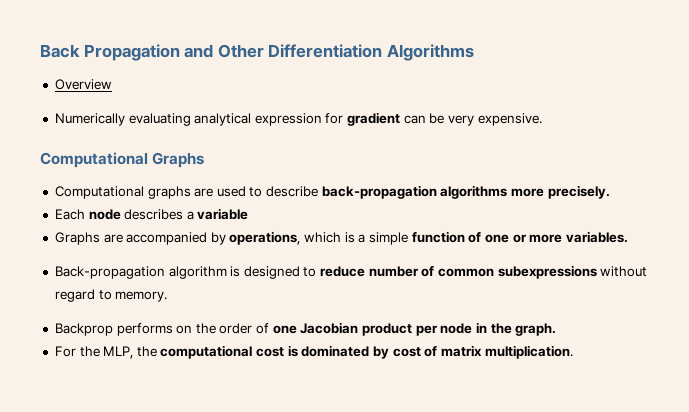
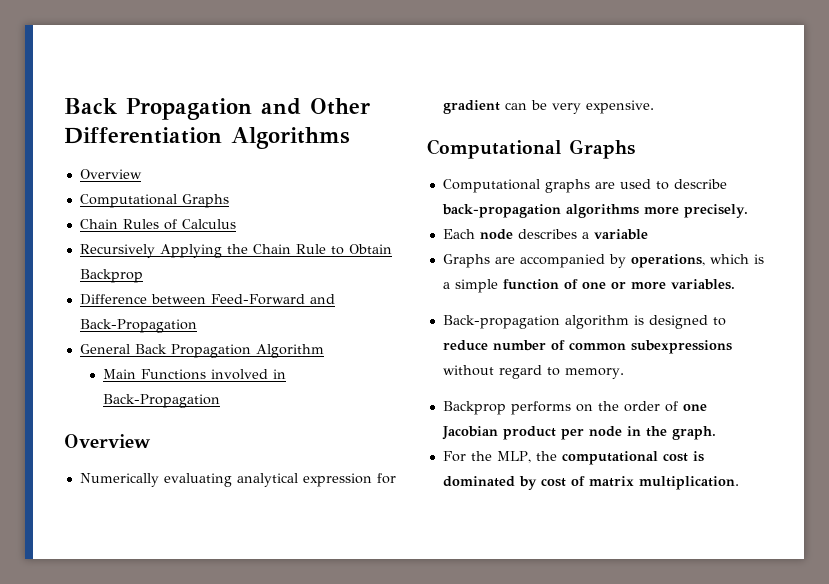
(112, 84) none -> [79,194,229,208] [79,219,236,230] [79,244,392,258] [79,269,143,283] [79,294,335,305] [79,319,197,333] [79,344,324,358] [103,369,287,380] [103,394,221,408] [64,434,151,448] // Computational Graphs // Chain Rules of Calculus // Recursively Applying the Chain Rule to Obtain Backprop // Difference between Feed-Forward and Back-Propagation // General Back Propagation Algorithm // Main Functions involved in Back-Propagation // Overview

